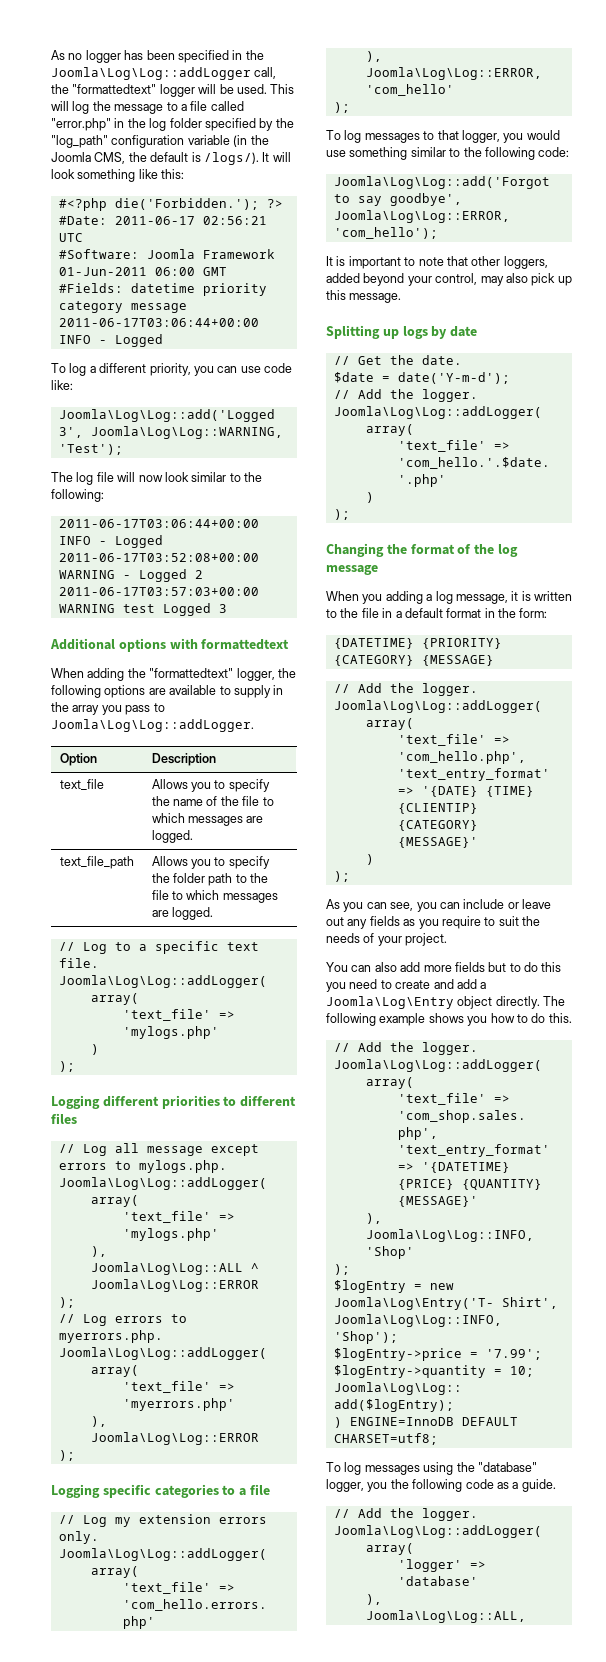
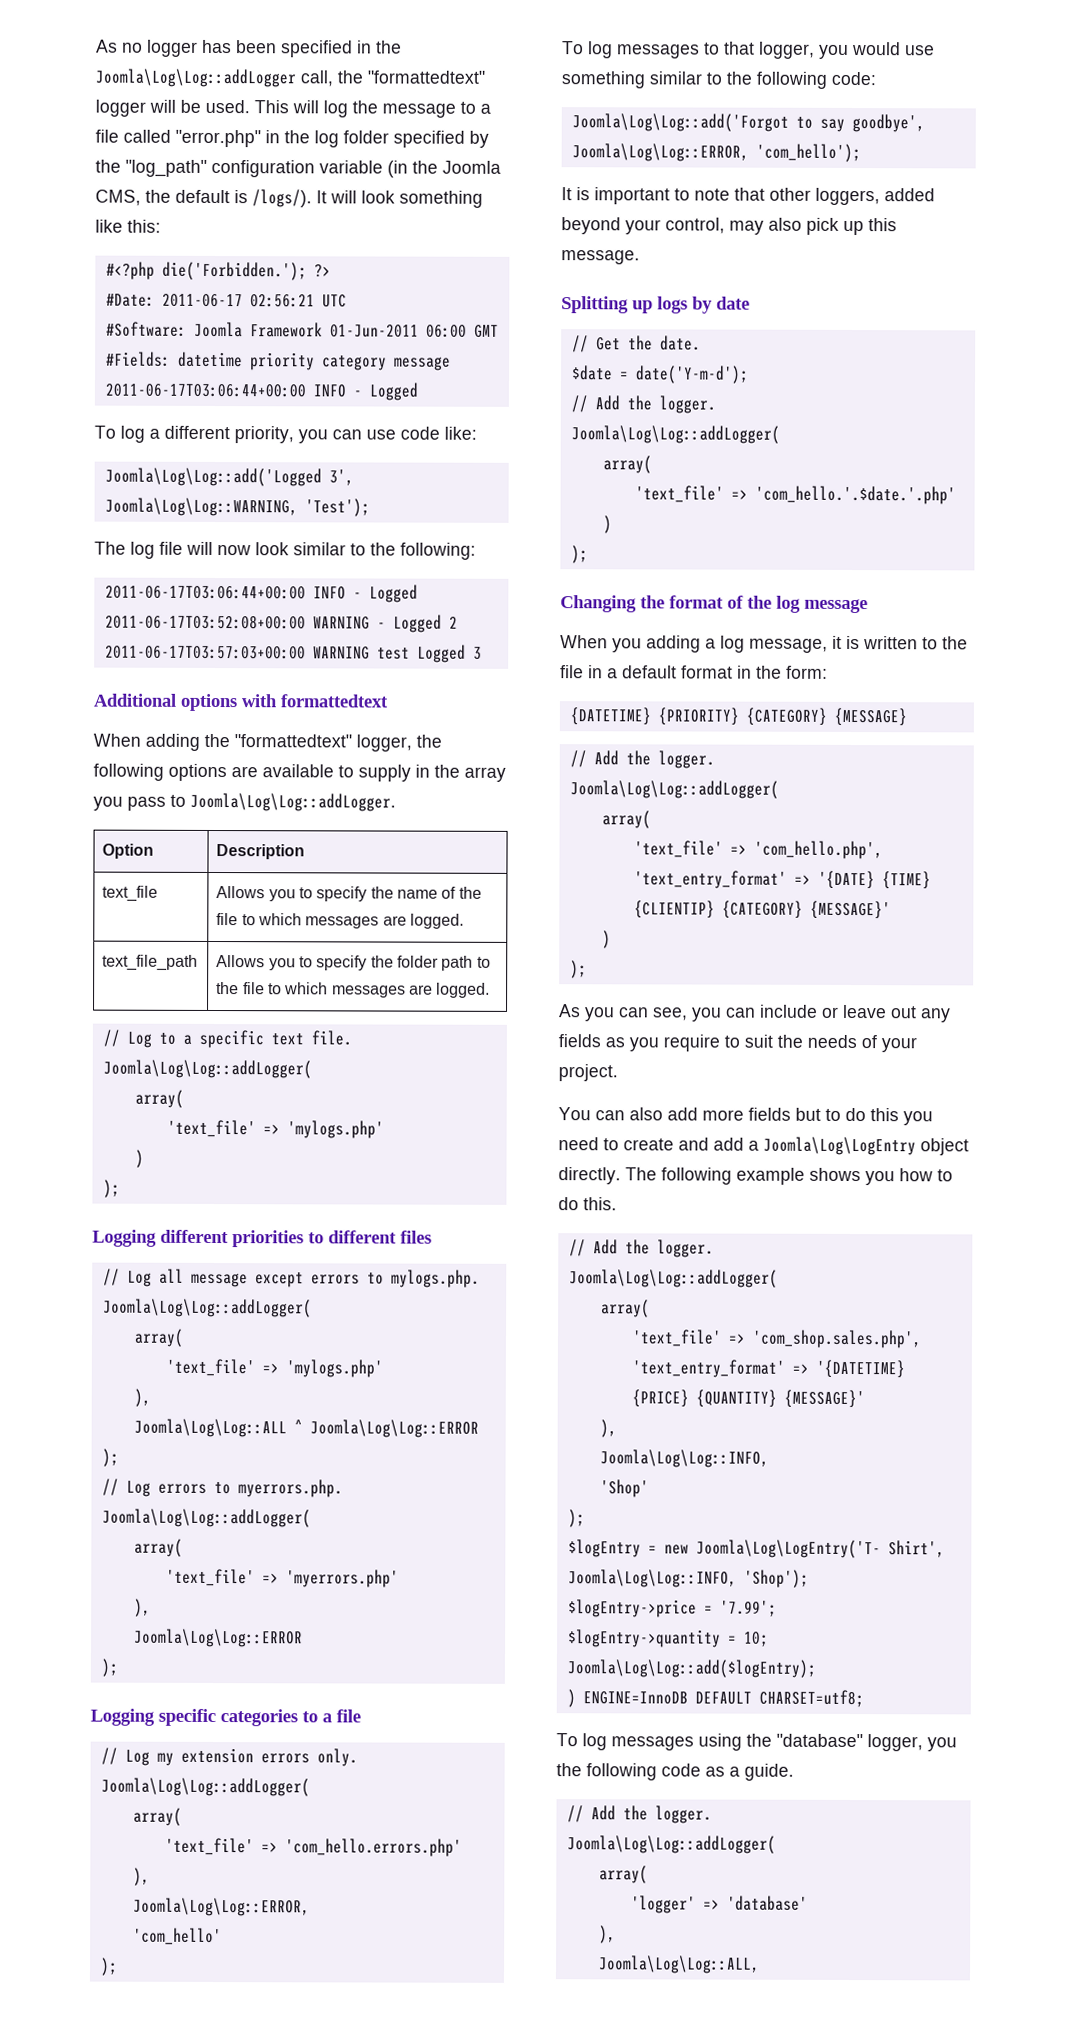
[326,996,454,1009] Joomla\Log\Entry -> [763,1136,916,1156] Joomla\Log\LogEntry
[333,1297,494,1310] Joomla\Log\Entry('T- -> [695,1539,881,1559] Joomla\Log\LogEntry('T-

